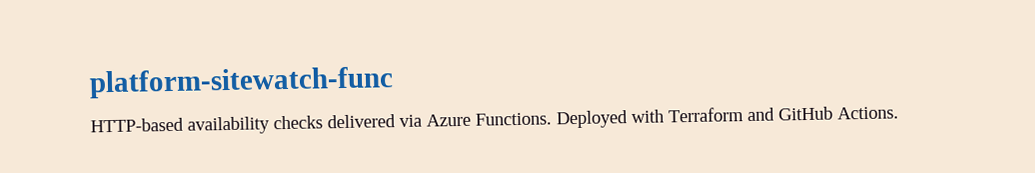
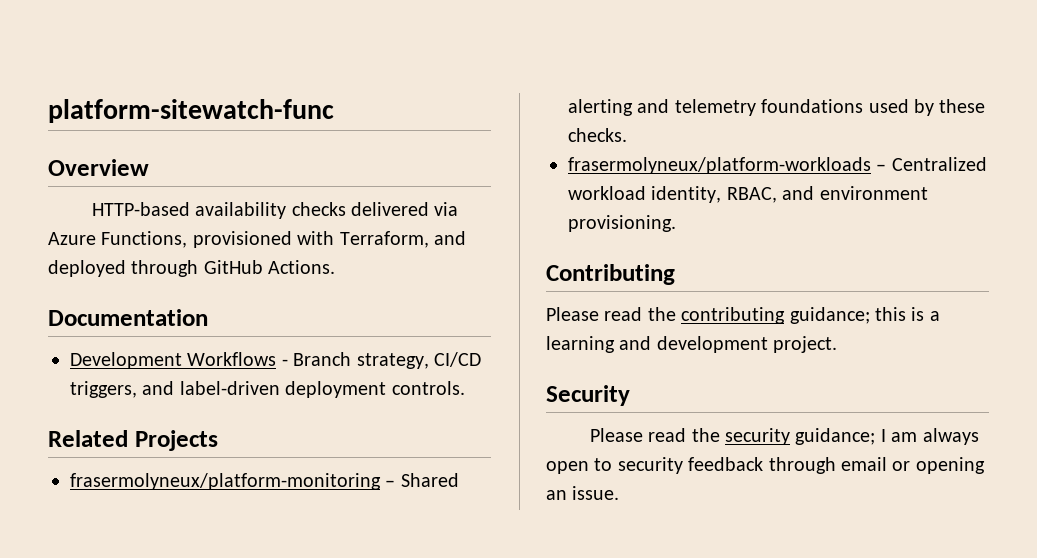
(394, 82) none -> [48,159,149,176] // Overview
[475,106,899,129] Functions. Deployed with Terraform and GitHub Actions. -> [101,231,466,248] [48,260,336,277] [48,309,208,326] [70,352,481,369] [70,381,465,398] [48,430,218,451] [70,473,459,490] [568,99,986,116] [568,128,627,142] [568,157,987,174] [568,186,928,203] [568,215,676,232] [546,264,675,285] [546,307,940,324] [546,336,838,353] [546,385,630,406] [589,428,979,445] [546,457,985,474] [546,486,620,500] Functions, provisioned with Terraform, and deployed through GitHub Actions. // Documentation // Development Workflows - Branch strategy, CI/CD triggers, and label-driven deployment controls. // Related Projects // frasermolyneux/platform-monitoring – Shared alerting and telemetry foundations used by these checks. // frasermolyneux/platform-workloads – Centralized workload identity, RBAC, and environment provisioning. // Contributing // Please read the contributing guidance; this is a learning and development project. // Security // Please read the security guidance; I am always open to security feedback through email or opening an issue.

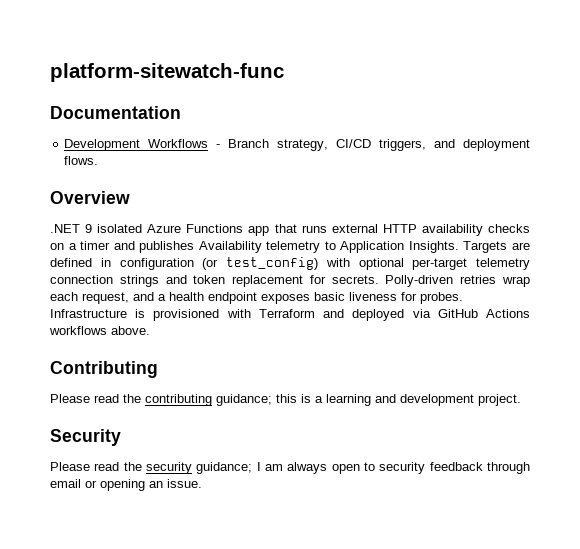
[48,159,149,176] [91,202,459,219] [48,231,466,248] [48,260,336,277] // Overview // HTTP-based availability checks delivered via Azure Functions, provisioned with Terraform, and deployed through GitHub Actions. -> (284, 72) none
[179,381,465,398] [48,430,218,451] [70,473,459,490] [568,99,986,116] [568,128,627,142] [568,157,987,174] [568,186,928,203] [568,215,676,232] label-driven deployment controls. // Related Projects // frasermolyneux/platform-monitoring – Shared alerting and telemetry foundations used by these checks. // frasermolyneux/platform-workloads – Centralized workload identity, RBAC, and environment provisioning. -> [462,139,530,151] [64,156,99,165] [50,191,130,204] [50,224,530,236] [50,241,530,253] [50,257,530,270] [50,275,530,287] [50,292,463,304] [50,309,530,321] [49,326,150,335] deployment flows. // Overview // .NET 9 isolated Azure Functions app that runs external HTTP availability checks on a timer and publishes Availability telemetry to Application Insights. Targets are defined in configuration (or test_config) with optional per-target telemetry connection strings and token replacement for secrets. Polly-driven retries wrap each request, and a health endpoint exposes basic liveness for probes. Infrastructure is provisioned with Terraform and deployed via GitHub Actions workflows above.

